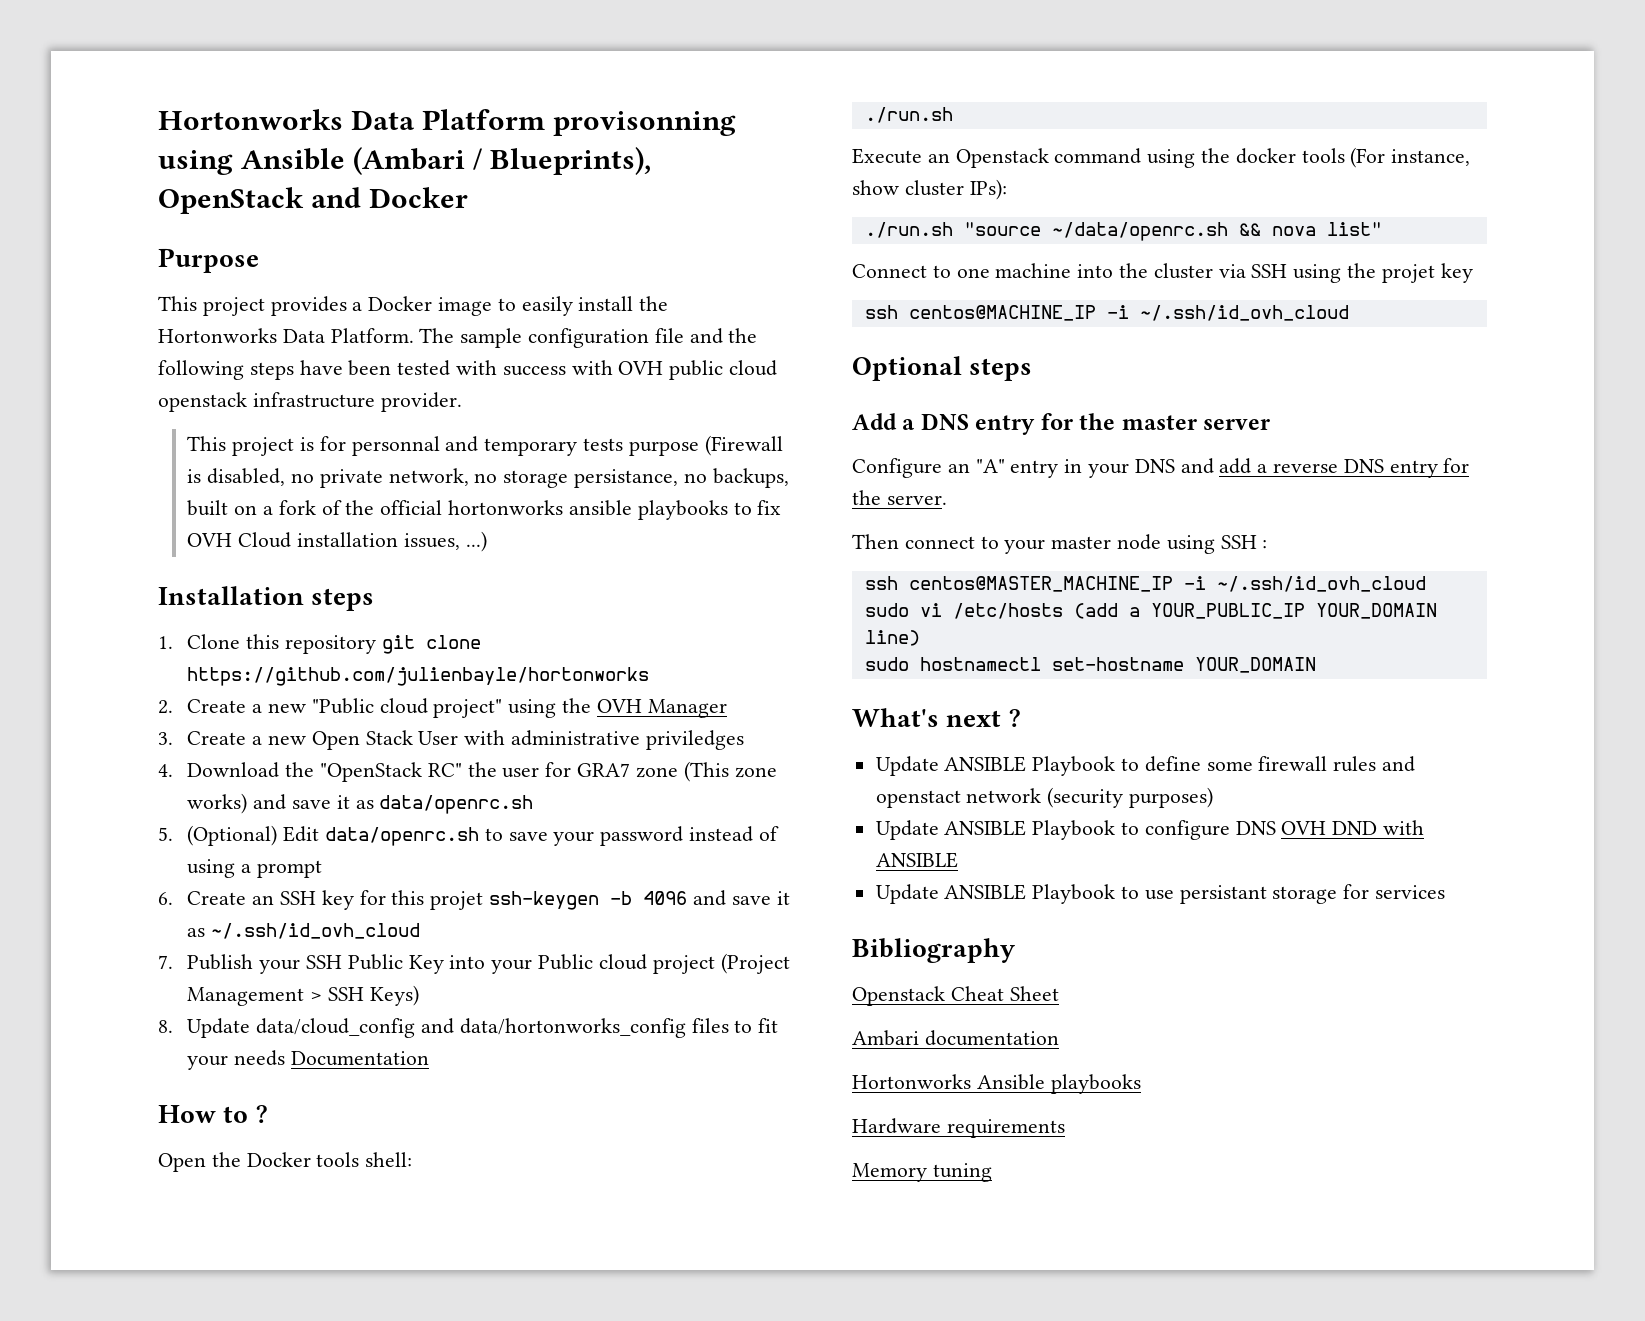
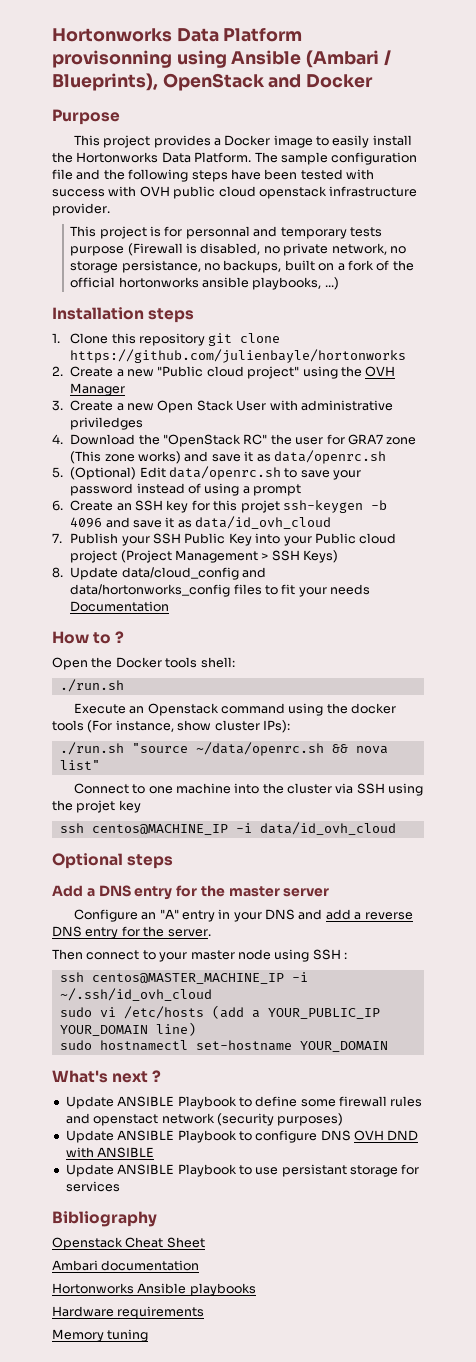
[637,500,782,520] [187,532,460,550] playbooks to fix OVH Cloud installation issues, -> [252,277,322,290] playbooks,
[211,923,421,939] ~/.ssh/id_ovh_cloud -> [195,516,332,529] data/id_ovh_cloud
[1139,305,1349,321] ~/.ssh/id_ovh_cloud -> [259,822,396,835] data/id_ovh_cloud

